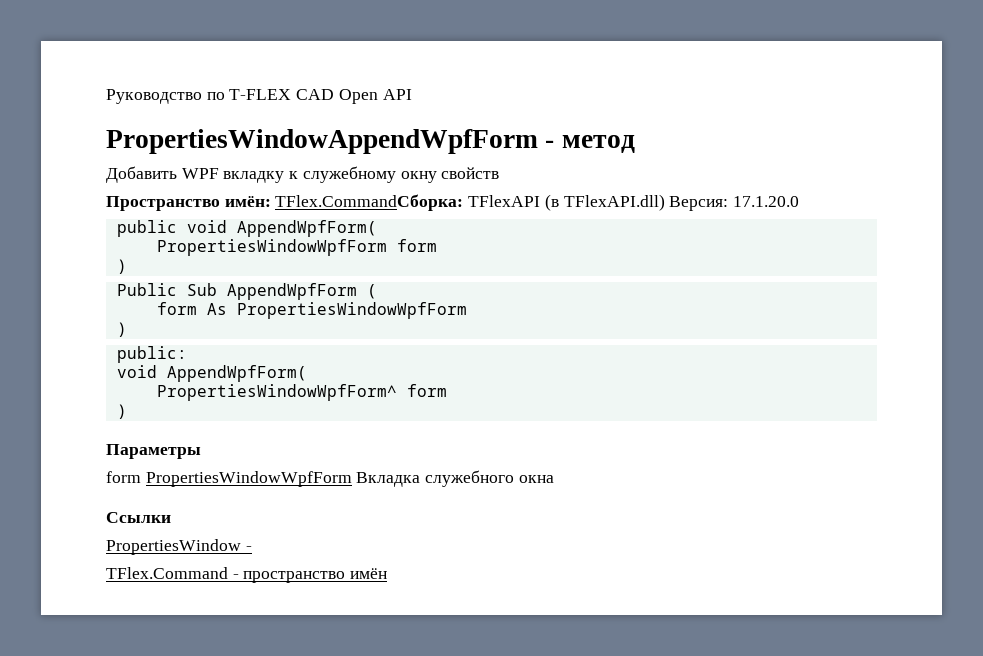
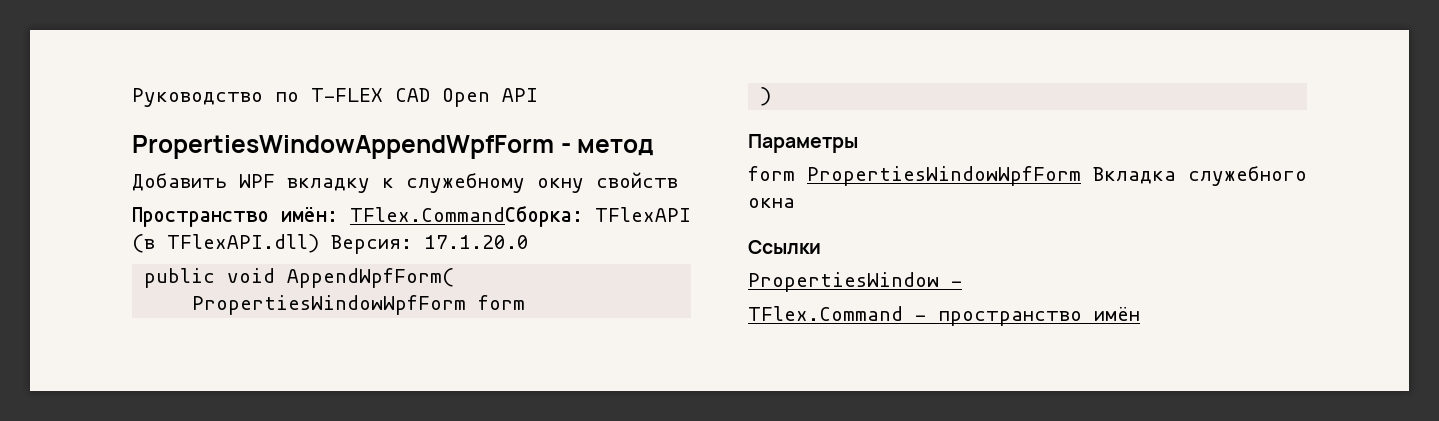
[116,283,377,300] [156,302,467,319] [116,322,127,337] [116,346,187,363] [116,365,307,382] [156,384,447,401] [116,404,127,419] // Public Sub AppendWpfForm ( // form As PropertiesWindowWpfForm // ) // public: // void AppendWpfForm( // PropertiesWindowWpfForm^ form // ) -> (772, 96) none

